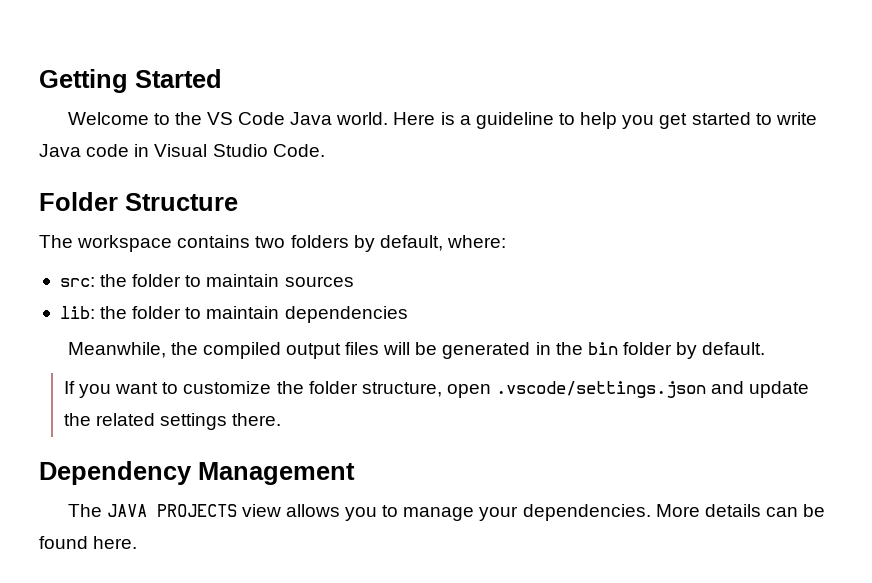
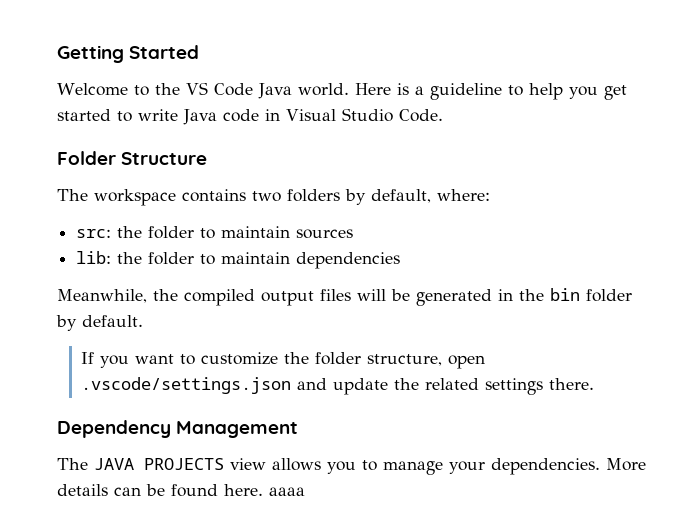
(138, 542) none -> [269,487,305,496] aaaa

